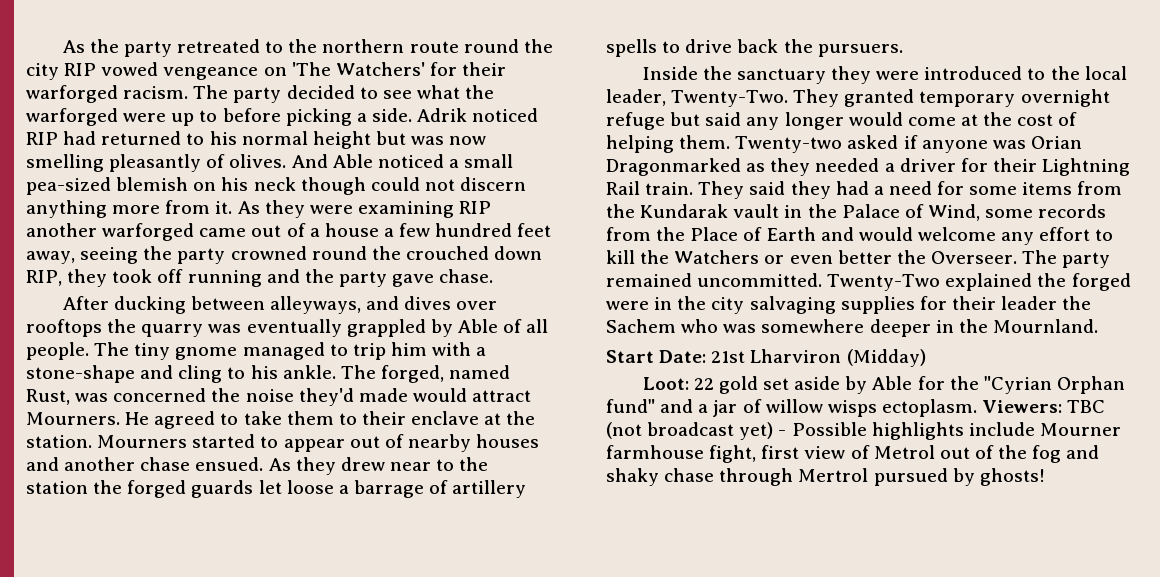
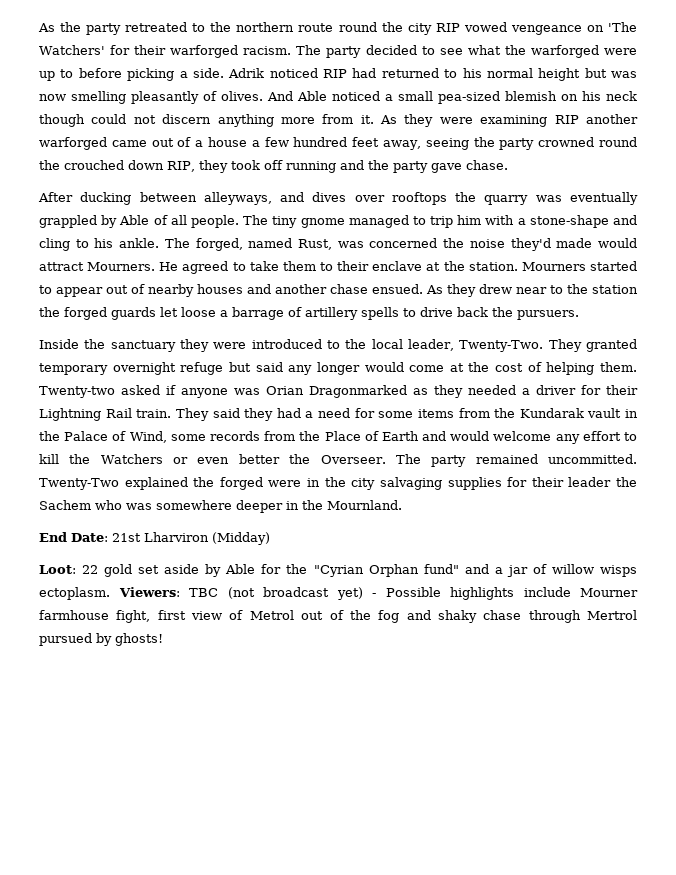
[606,350,654,363] Start -> [39,532,67,542] End

